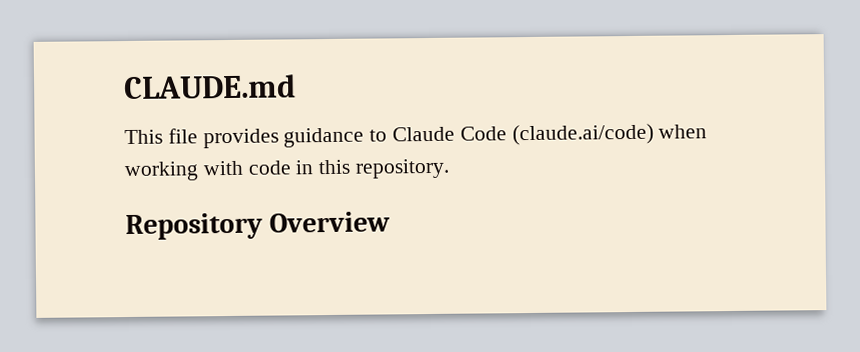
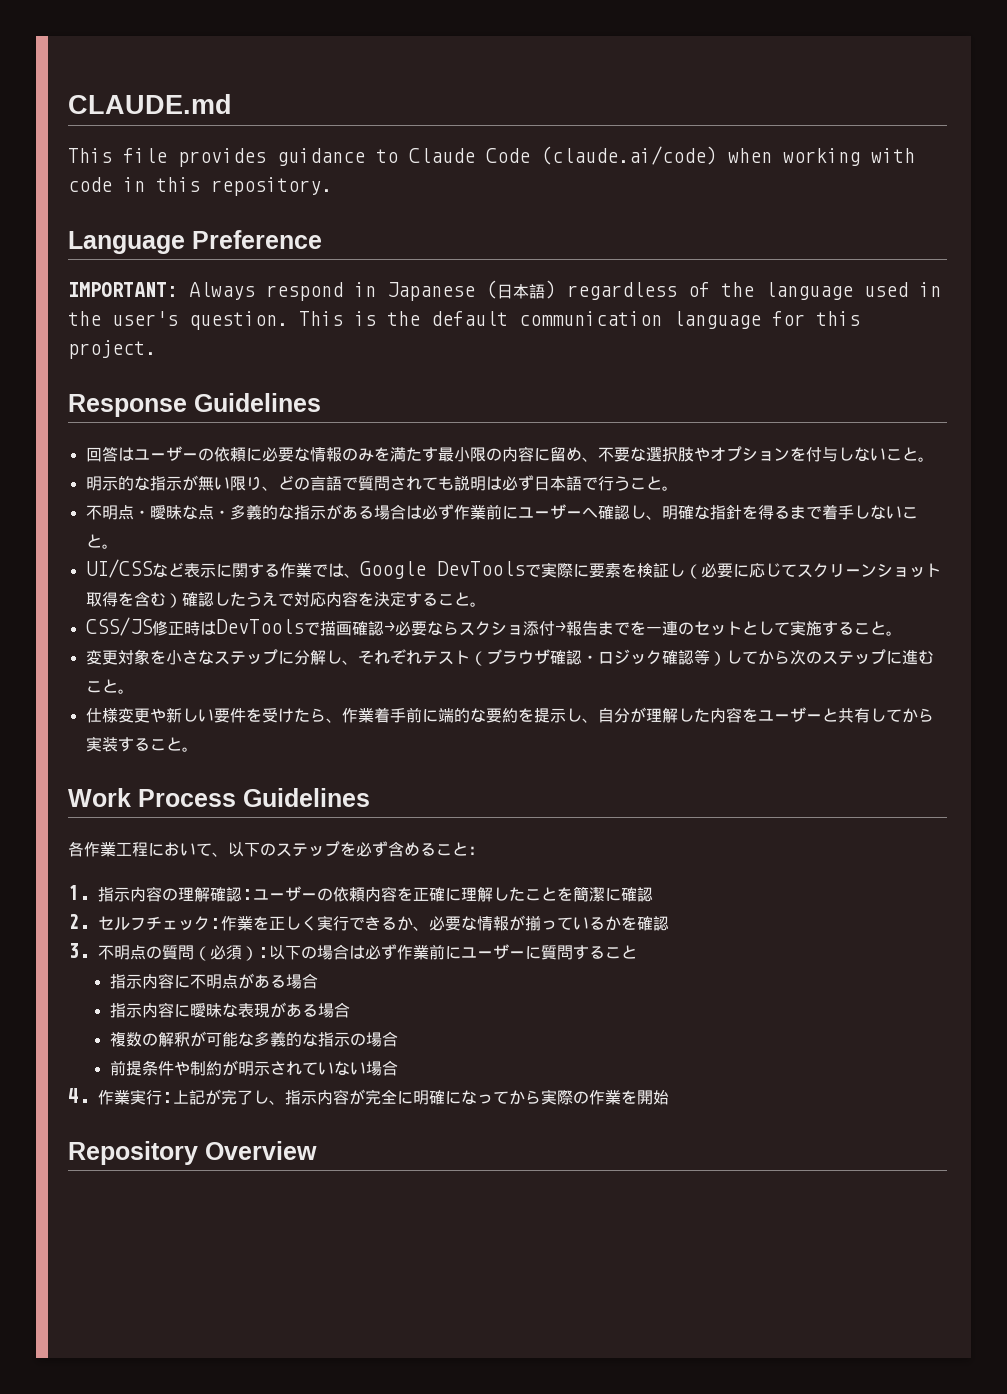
(451, 168) none -> [68,230,322,254] [68,280,941,301] [68,311,860,330] [68,340,156,359] [68,393,321,417] [85,446,934,462] [85,475,678,491] [85,504,918,520] [85,534,118,549] [85,559,941,579] [85,591,486,608] [85,617,902,636] [85,649,934,666] [85,679,134,694] [85,707,934,723] [85,736,198,752] [68,788,370,807] [68,841,484,857] [68,885,653,902] [68,914,669,931] [68,943,637,961] [109,973,318,989] [109,1002,350,1018] [109,1031,398,1047] [109,1060,398,1076] [68,1088,669,1105] // Language Preference // IMPORTANT: Always respond in Japanese (日本語) regardless of the language used in the user's question. This is the default communication language for this project. // Response Guidelines // 回答はユーザーの依頼に必要な情報のみを満たす最小限の内容に留め、不要な選択肢やオプションを付与しないこと。 // 明示的な指示が無い限り、どの言語で質問されても説明は必ず日本語で行うこと。 // 不明点・曖昧な点・多義的な指示がある場合は必ず作業前にユーザーへ確認し、明確な指針を得るまで着手しないこと。 // UI/CSSなど表示に関する作業では、Google DevToolsで実際に要素を検証し（必要に応じてスクリーンショット取得を含む）確認したうえで対応内容を決定すること。 // CSS/JS修正時はDevToolsで描画確認→必要ならスクショ添付→報告までを一連のセットとして実施すること。 // 変更対象を小さなステップに分解し、それぞれテスト（ブラウザ確認・ロジック確認等）してから次のステップに進むこと。 // 仕様変更や新しい要件を受けたら、作業着手前に端的な要約を提示し、自分が理解した内容をユーザーと共有してから実装すること。 // Work Process Guidelines // 各作業工程において、以下のステップを必ず含めること： // 1.指示内容の理解確認:ユーザーの依頼内容を正確に理解したことを簡潔に確認 // 2.セルフチェック:作業を正しく実行できるか、必要な情報が揃っているかを確認 // 3.不明点の質問（必須）:以下の場合は必ず作業前にユーザーに質問すること // 指示内容に不明点がある場合 // 指示内容に曖昧な表現がある場合 // 複数の解釈が可能な多義的な指示の場合 // 前提条件や制約が明示されていない場合 // 4.作業実行:上記が完了し、指示内容が完全に明確になってから実際の作業を開始

